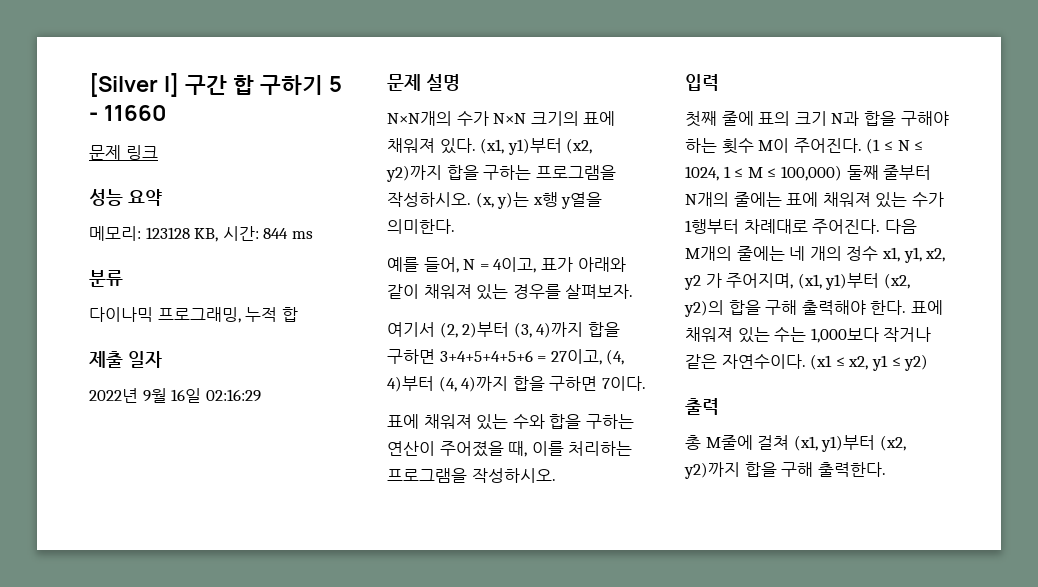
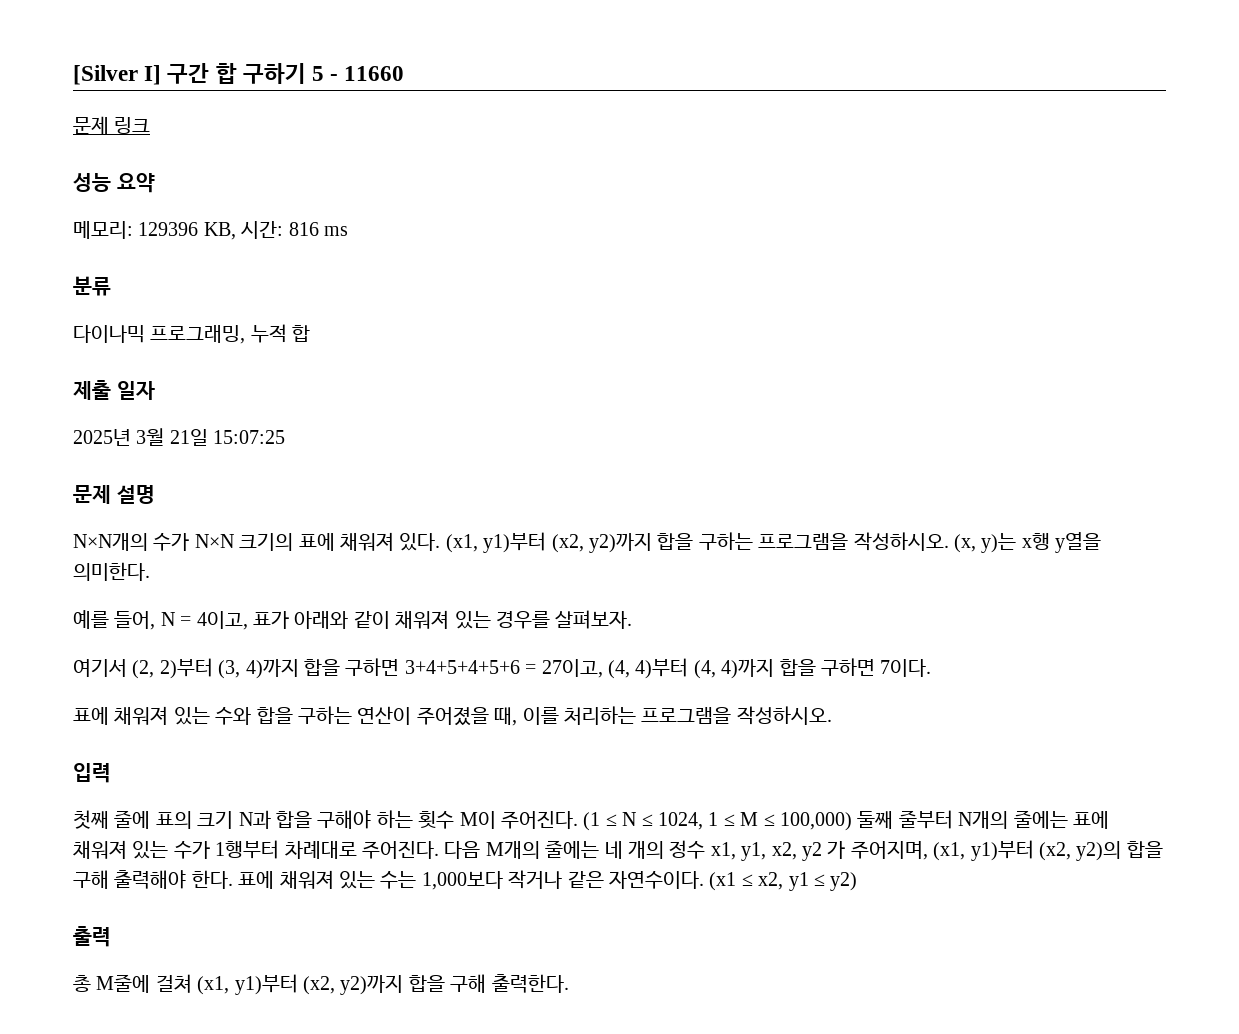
[145,227,190,239] 123128 -> [138,222,199,236] 129396
[263,228,289,239] 844 -> [288,222,319,236] 816
[89,388,261,403] 2022년 9월 16일 02:16:29 -> [73,428,286,446] 2025년 3월 21일 15:07:25

